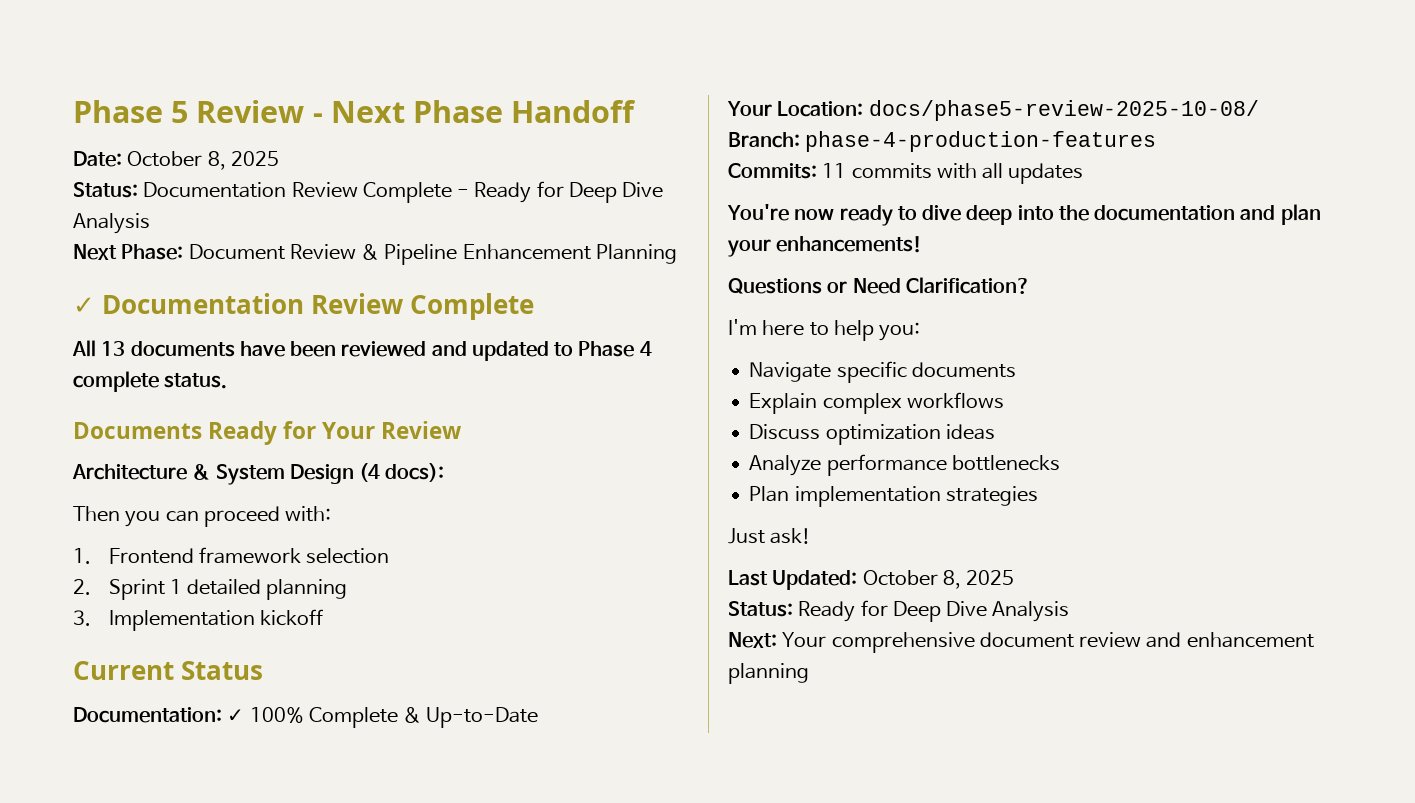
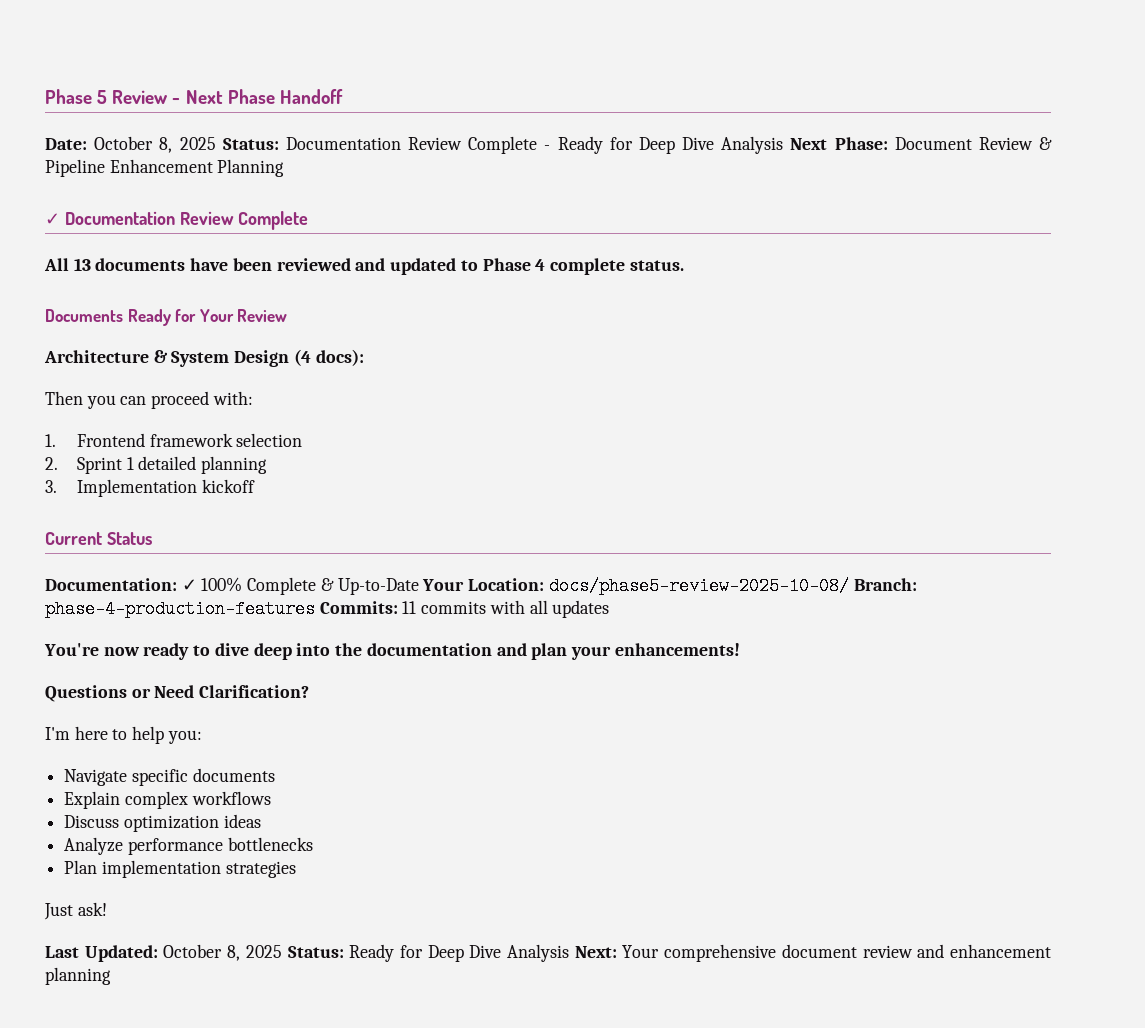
(279, 158) // -> (216, 143) none
(150, 223) // -> (784, 145) none
(539, 717) // -> (419, 586) none
(1259, 110) // -> (849, 586) none
(1157, 141) // -> (315, 609) none
(1015, 577) // -> (282, 951) none
(1070, 611) // -> (570, 953) none

